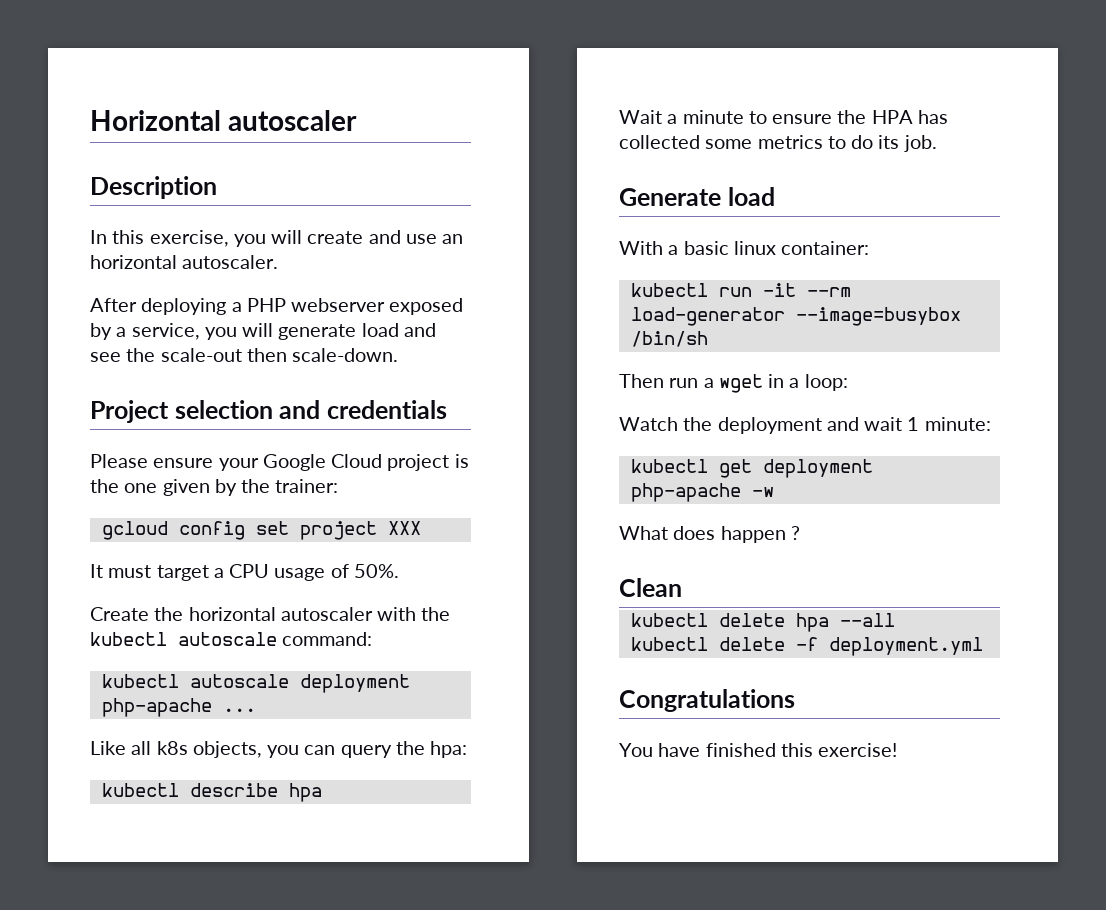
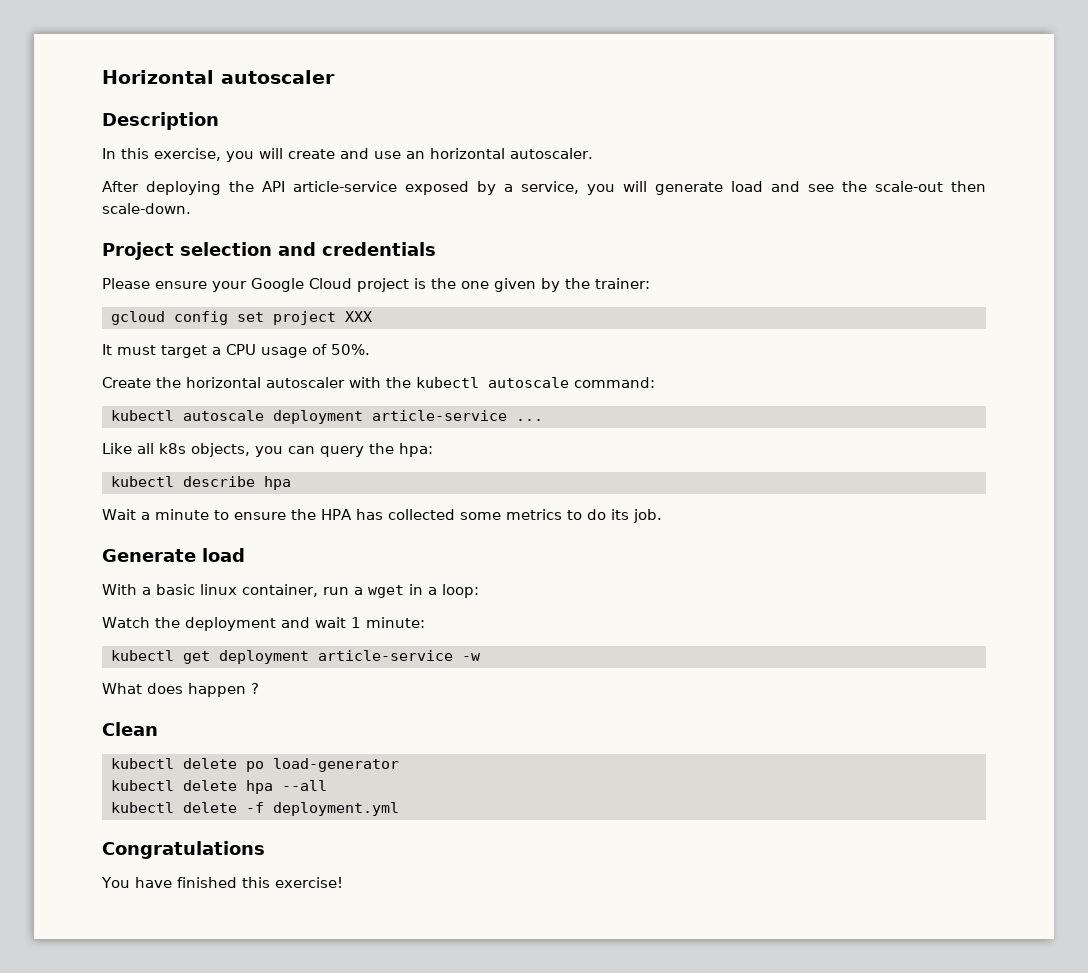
[231,298,386,312] a PHP webserver -> [229,181,397,192] the API article-service
[101,698,212,717] php-apache -> [372,410,507,421] article-service
[781,241,870,255] [630,283,851,297] [630,307,961,326] [630,331,708,347] [619,374,664,388] container: // kubectl run -it --rm load-generator --image=busybox /bin/sh // Then -> [242,584,318,597] container,
[630,483,741,502] php-apache -> [318,650,453,661] article-service
(682, 587) none -> [111,758,399,772] // kubectl delete po load-generator

